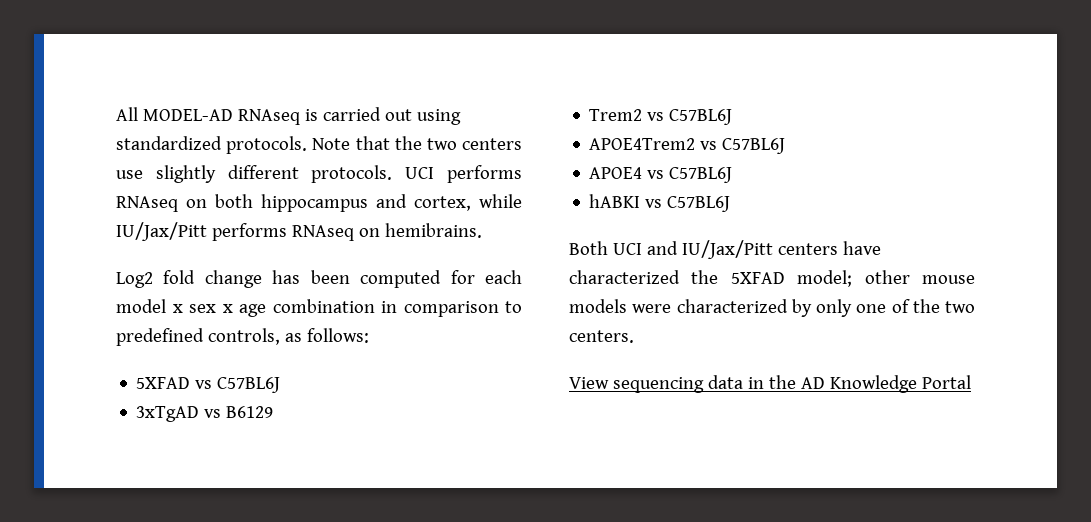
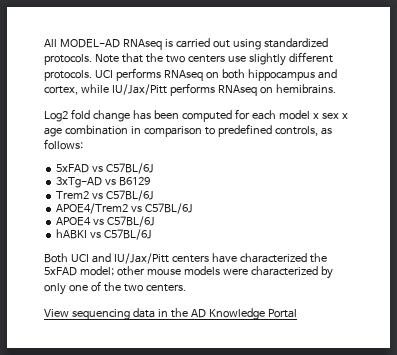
[136,377,281,393] [136,406,200,422] 5XFAD vs C57BL6J // 3xTgAD -> [56,163,155,174] [56,177,103,188] 5xFAD vs C57BL/6J // 3xTg-AD
[669,109,733,125] [589,138,786,154] C57BL6J // APOE4Trem2 vs C57BL6J -> [106,190,155,201] [56,203,194,214] C57BL/6J // APOE4/Trem2 vs C57BL/6J
[669,167,733,183] C57BL6J -> [107,216,156,227] C57BL/6J
[667,196,731,212] C57BL6J -> [104,229,153,240] C57BL/6J
[730,272,785,284] 5XFAD -> [44,267,77,276] 5xFAD

